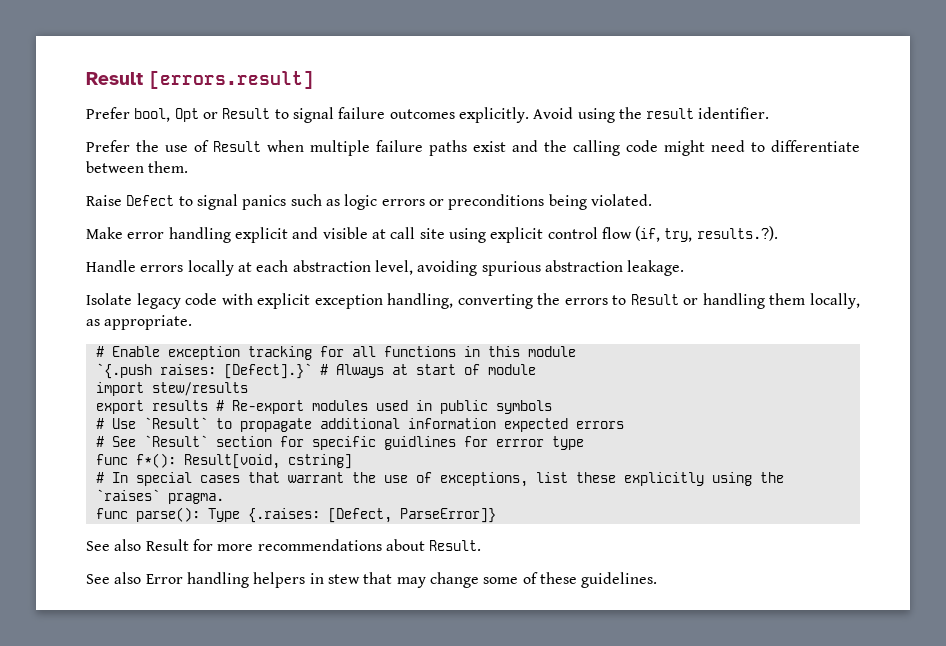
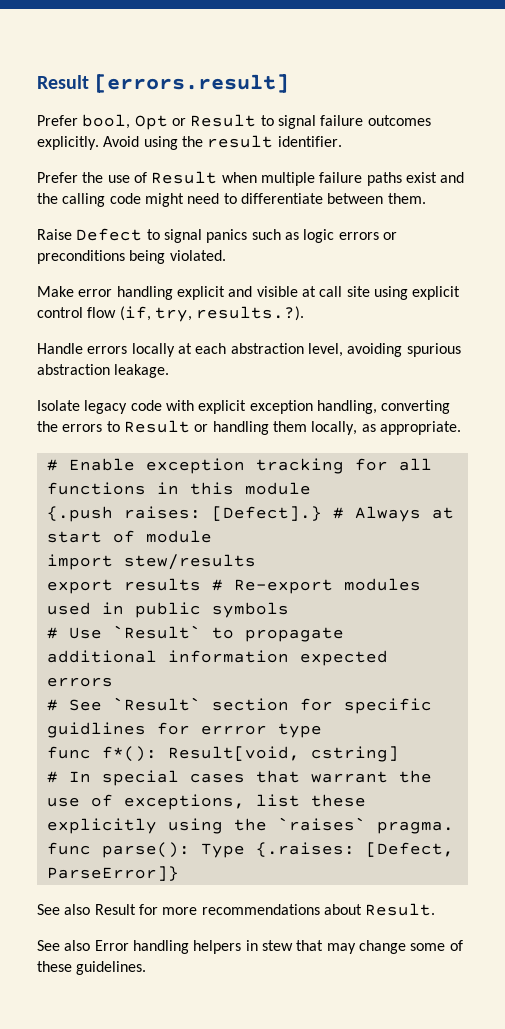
[95,363,312,379] `{.push raises: [Defect].}` -> [46,506,322,522] {.push raises: [Defect].}

